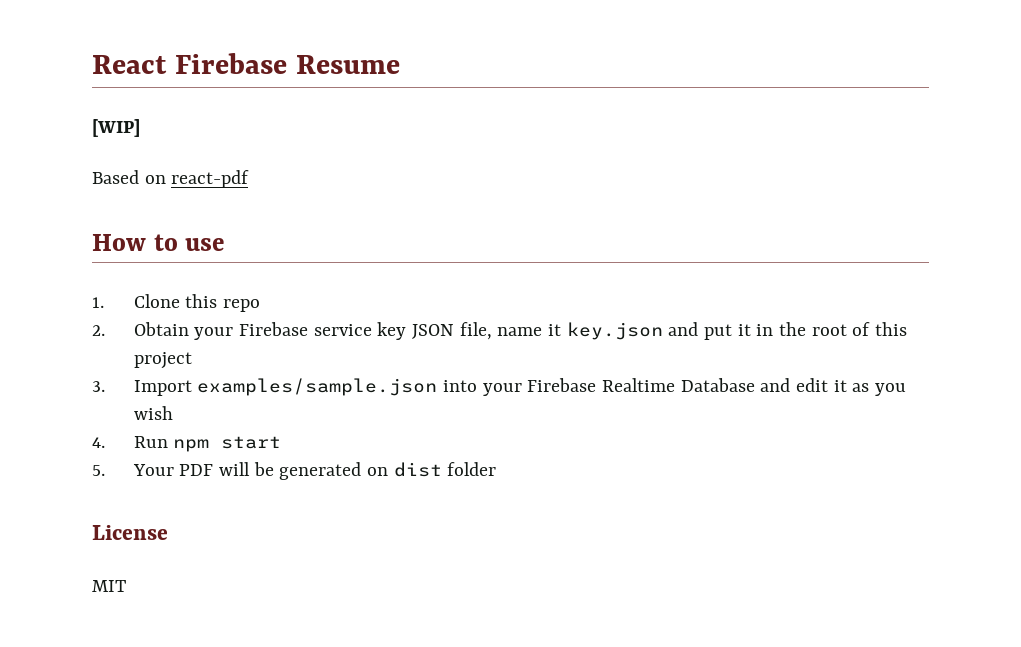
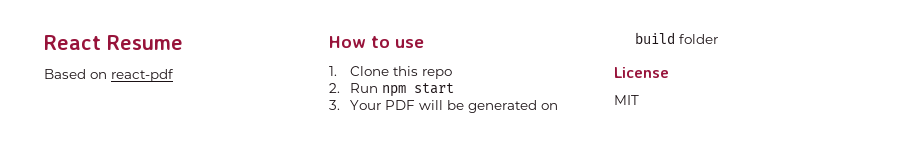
[174,53,287,74] Firebase -> (101, 42) none
[92,119,140,137] // [WIP] -> (183, 42) none
[133,322,908,340] [133,352,192,369] [92,378,907,396] [133,406,173,420] [92,437,105,448] Obtain your Firebase service key JSON file, name it key.json and put it in the root of this project // 3. Import examples/sample.json into your Firebase Realtime Database and edit it as you wish // 4. -> (340, 88) none
[92,465,105,476] 5. -> [329,100,340,110] 3.
[393,462,442,477] dist -> [635,32,676,44] build

